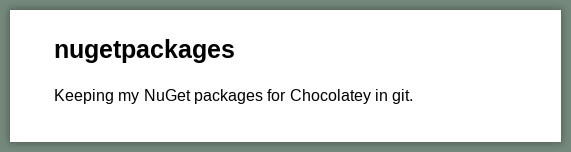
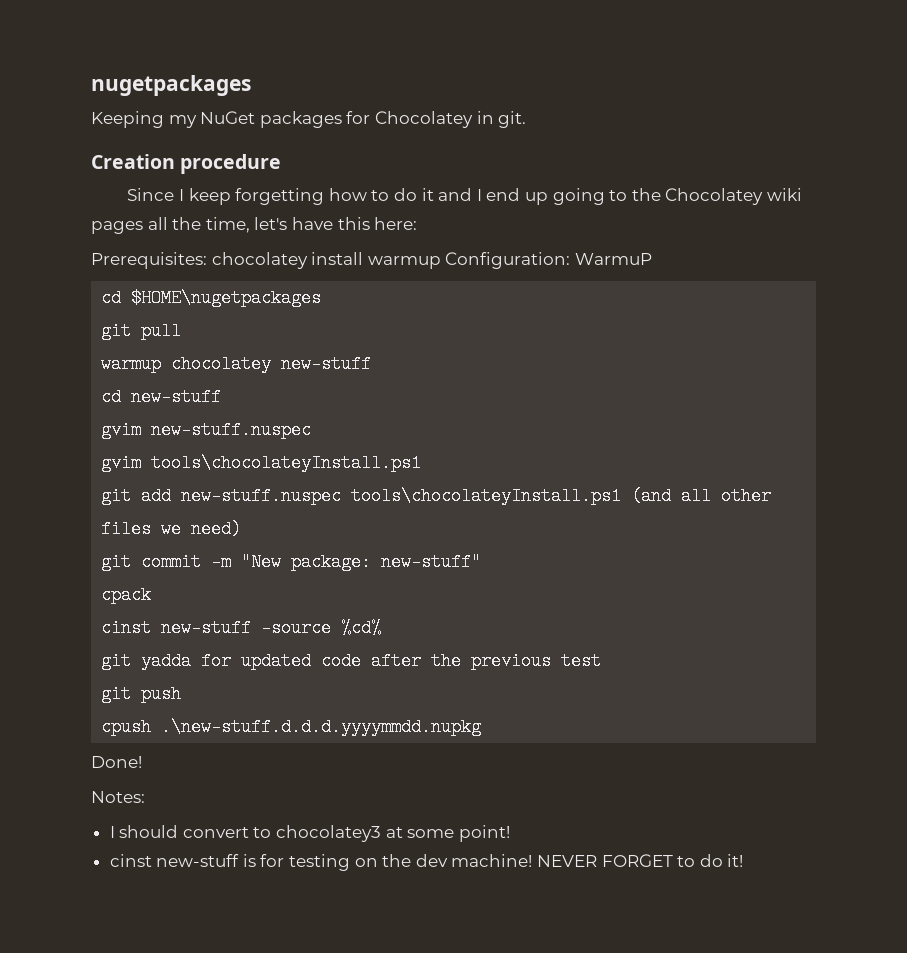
(414, 96) none -> [91,154,282,174] [127,188,802,205] [91,217,418,234] [91,252,652,269] [101,289,322,307] [101,322,182,340] [101,355,372,373] [101,388,222,406] [101,421,312,439] [101,454,422,472] [101,487,772,505] [101,520,242,538] [101,553,482,571] [101,586,152,604] [101,619,382,637] [101,652,602,670] [101,685,182,703] [101,718,482,736] [91,756,142,768] [91,791,145,803] [109,825,510,842] [109,854,744,871] // Creation procedure // Since I keep forgetting how to do it and I end up going to the Chocolatey wiki pages all the time, let's have this here: // Prerequisites: chocolatey install warmup Configuration: WarmuP // cd $HOME\nugetpackages // git pull // warmup chocolatey new-stuff // cd new-stuff // gvim new-stuff.nuspec // gvim tools\chocolateyInstall.ps1 // git add new-stuff.nuspec tools\chocolateyInstall.ps1 (and all other files we need) // git commit -m "New package: new-stuff" // cpack // cinst new-stuff -source %cd% // git yadda for updated code after the previous test // git push // cpush .\new-stuff.d.d.d.yyyymmdd.nupkg // Done! // Notes: // I should convert to chocolatey3 at some point! // cinst new-stuff is for testing on the dev machine! NEVER FORGET to do it!

